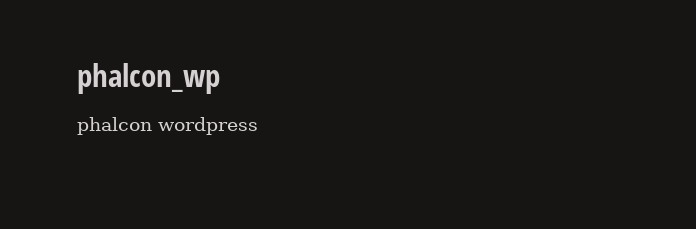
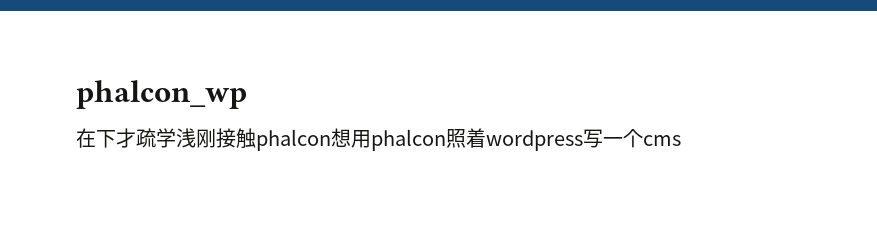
[77,117,258,135] phalcon wordpress -> [76,128,681,151] 在下才疏学浅刚接触phalcon想用phalcon照着wordpress写一个cms

